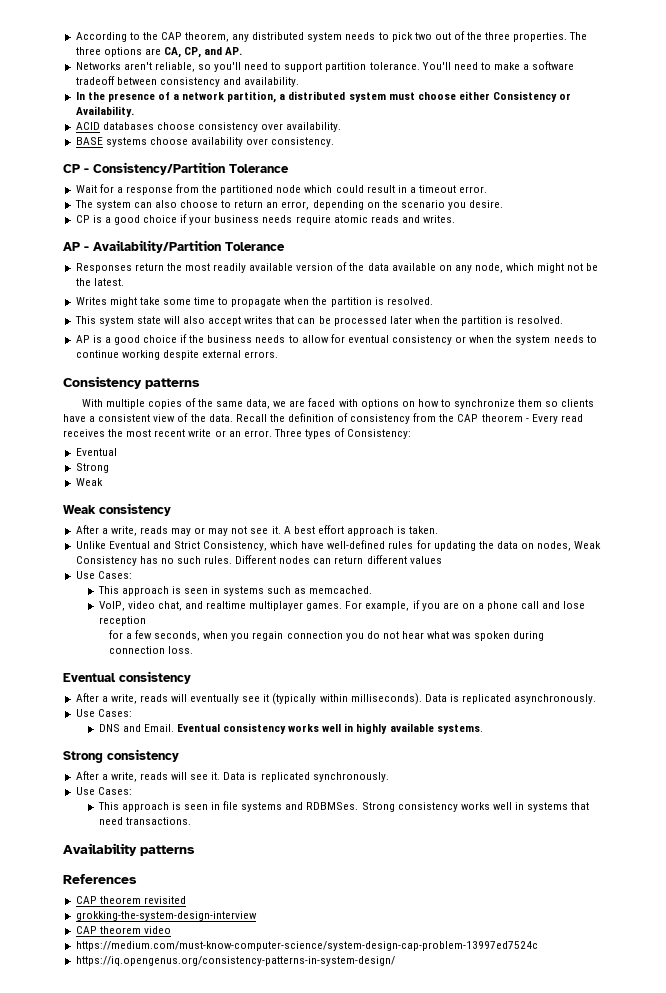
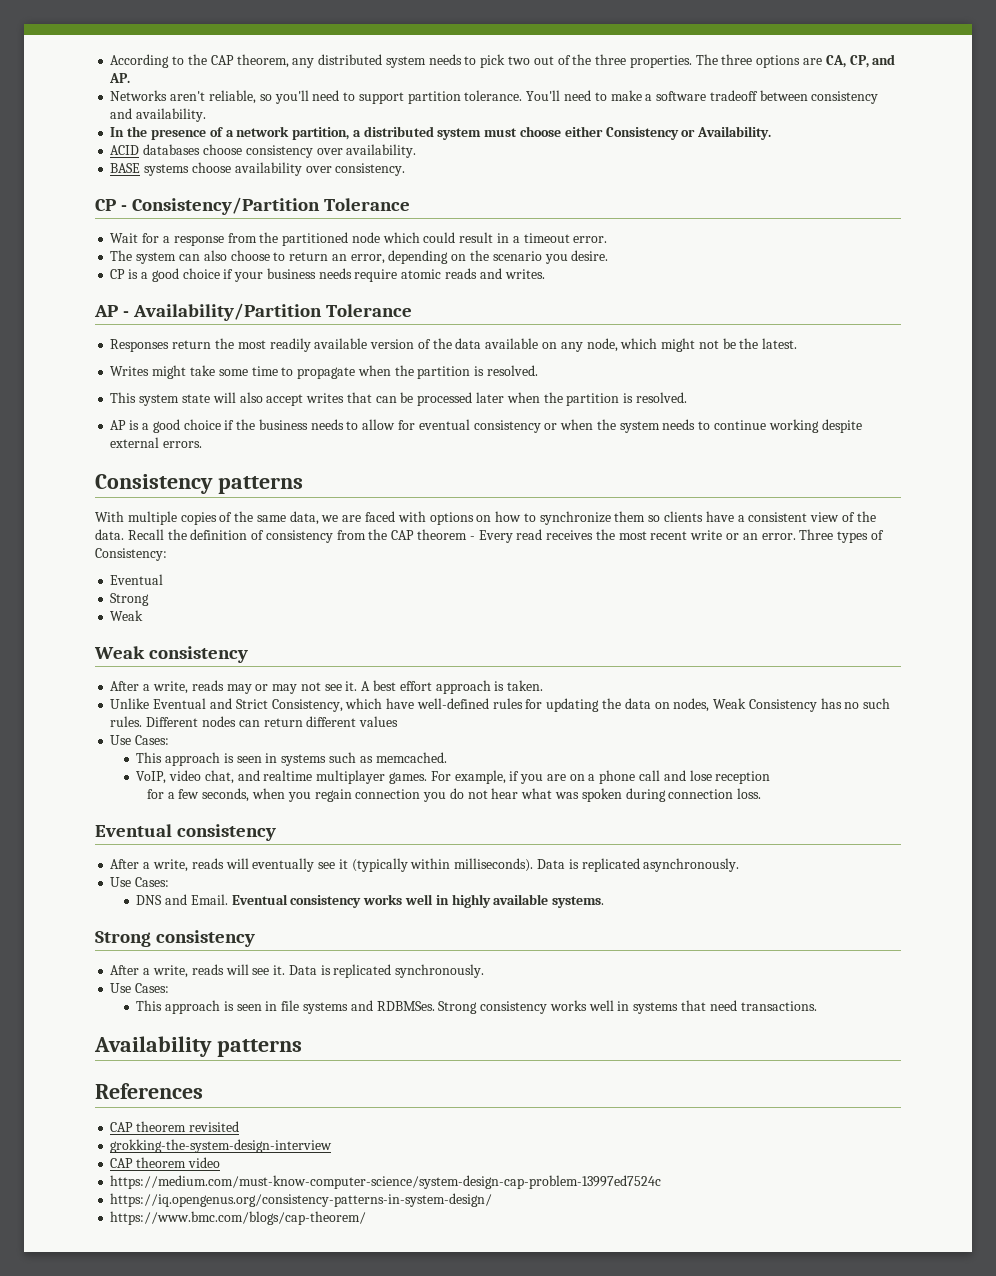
(395, 961) none -> [110,1211,367,1225] // https://www.bmc.com/blogs/cap-theorem/

